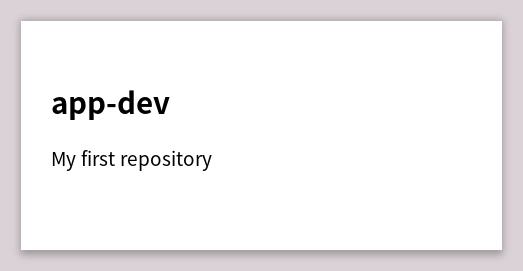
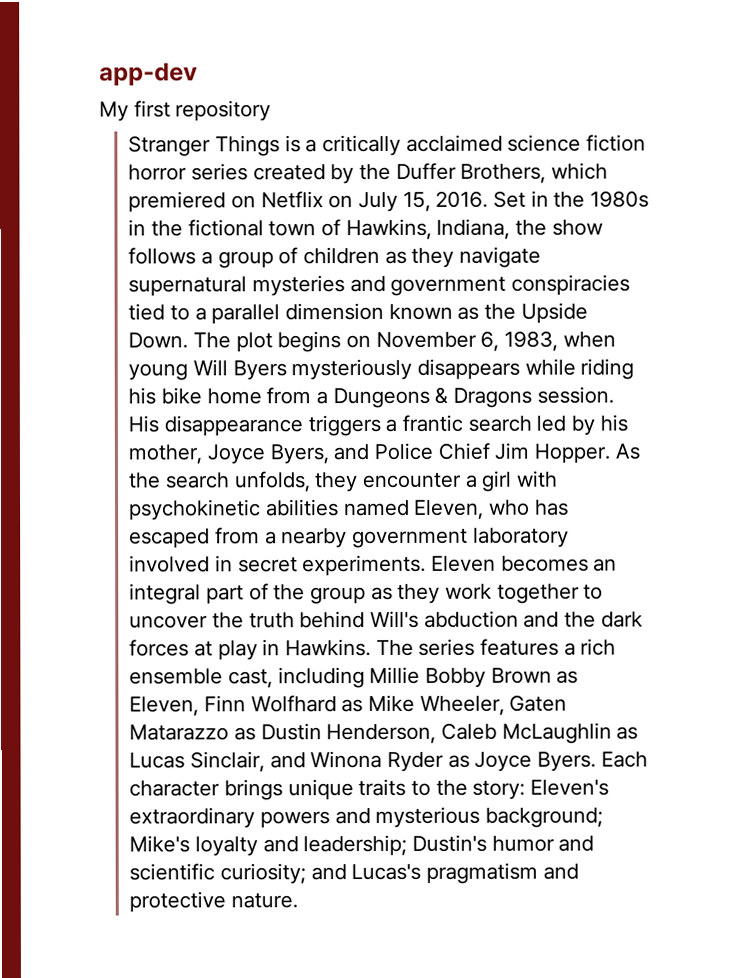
(213, 160) none -> [128,134,646,157] [128,162,608,185] [128,190,649,213] [128,218,603,241] [128,246,541,269] [128,274,630,297] [128,302,588,325] [128,330,616,353] [128,358,635,381] [128,386,614,409] [128,414,628,437] [128,442,640,465] [128,470,557,493] [129,499,569,521] [129,527,569,549] [129,554,618,577] [129,583,604,605] [129,610,643,629] [129,638,617,661] [129,666,579,689] [129,694,568,717] [129,722,639,745] [129,750,648,773] [129,778,609,801] [129,806,603,829] [129,834,595,857] [129,862,579,885] [129,891,298,913] // Stranger Things is a critically acclaimed science fiction horror series created by the Duffer Brothers, which premiered on Netflix on July 15, 2016. Set in the 1980s in the fictional town of Hawkins, Indiana, the show follows a group of children as they navigate supernatural mysteries and government conspiracies tied to a parallel dimension known as the Upside Down. The plot begins on November 6, 1983, when young Will Byers mysteriously disappears while riding his bike home from a Dungeons & Dragons session. His disappearance triggers a frantic search led by his mother, Joyce Byers, and Police Chief Jim Hopper. As the search unfolds, they encounter a girl with psychokinetic abilities named Eleven, who has escaped from a nearby government laboratory involved in secret experiments. Eleven becomes an integral part of the group as they work together to uncover the truth behind Will's abduction and the dark forces at play in Hawkins. The series features a rich ensemble cast, including Millie Bobby Brown as Eleven, Finn Wolfhard as Mike Wheeler, Gaten Matarazzo as Dustin Henderson, Caleb McLaughlin as Lucas Sinclair, and Winona Ryder as Joyce Byers. Each character brings unique traits to the story: Eleven's extraordinary powers and mysterious background; Mike's loyalty and leadership; Dustin's humor and scientific curiosity; and Lucas's pragmatism and protective nature.

